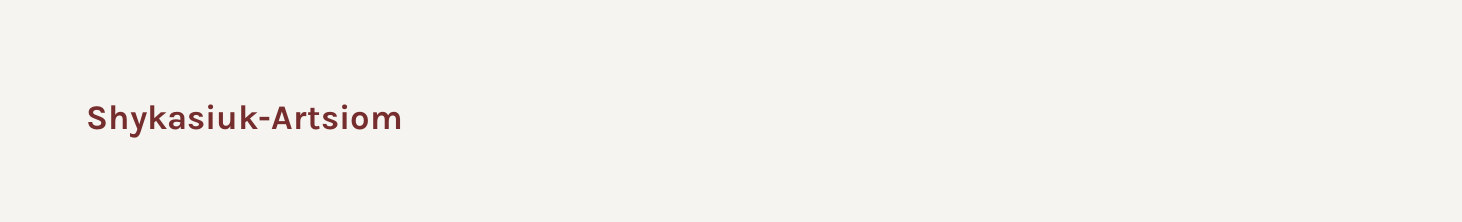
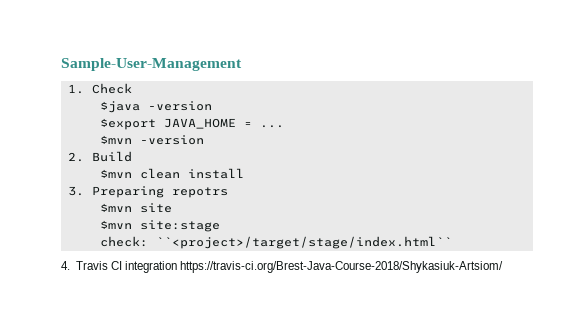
[86,104,403,138] Shykasiuk-Artsiom -> [61,58,242,71] [67,83,132,94] [99,101,212,113] [99,118,284,130] [99,135,204,145] [67,151,132,162] [99,168,244,179] [67,186,228,198] [99,203,172,213] [99,220,220,232] [99,236,452,249] [61,261,504,273] Sample-User-Management // 1. Check // $java -version // $export JAVA_HOME = ... // $mvn -version // 2. Build // $mvn clean install // 3. Preparing repotrs // $mvn site // $mvn site:stage // check: ``<project>/target/stage/index.html`` // 4. Travis CI integration https://travis-ci.org/Brest-Java-Course-2018/Shykasiuk-Artsiom/

